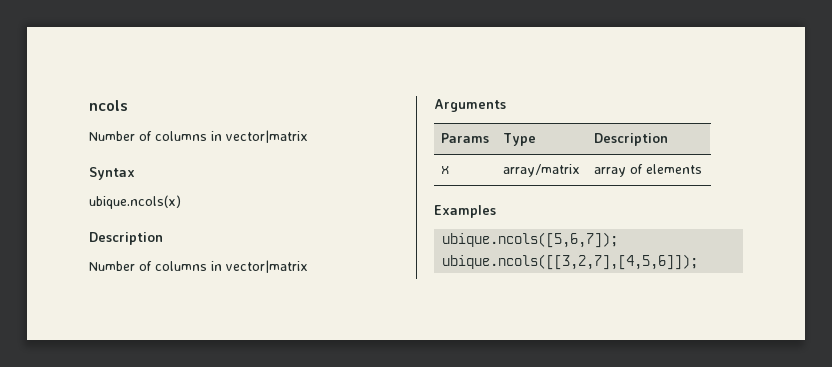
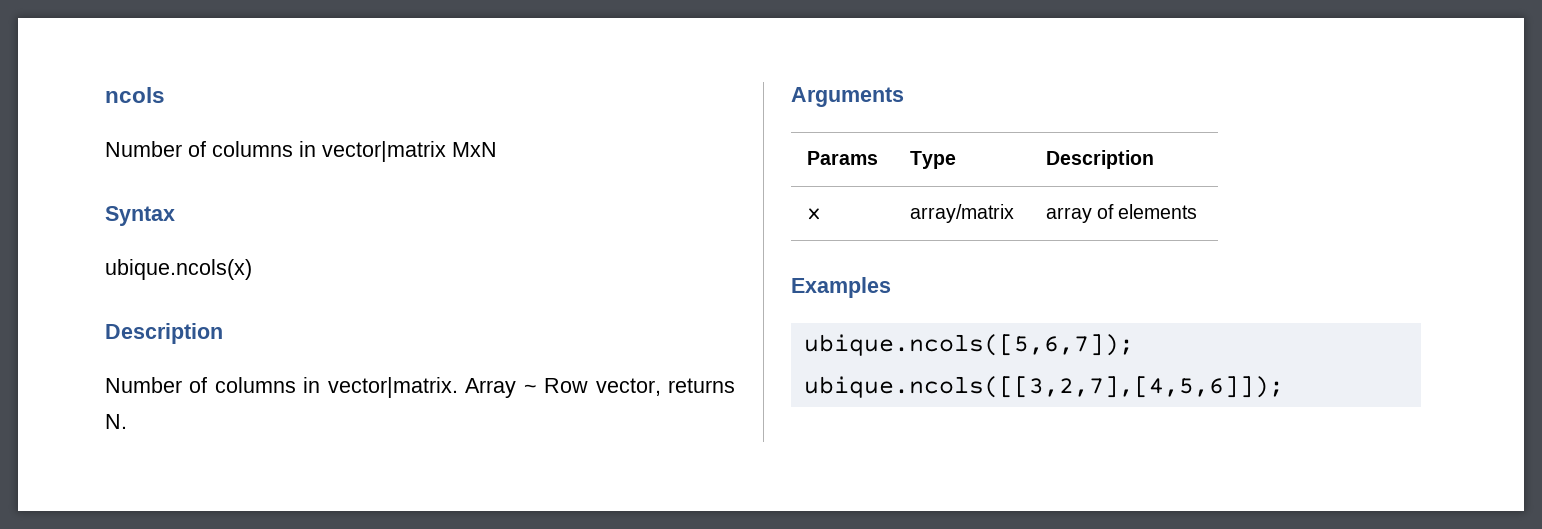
(308, 136) none -> [452,142,497,157] MxN
[226,260,308,273] vector|matrix -> [327,377,736,398] [105,414,127,429] vector|matrix. Array ~ Row vector, returns N.

